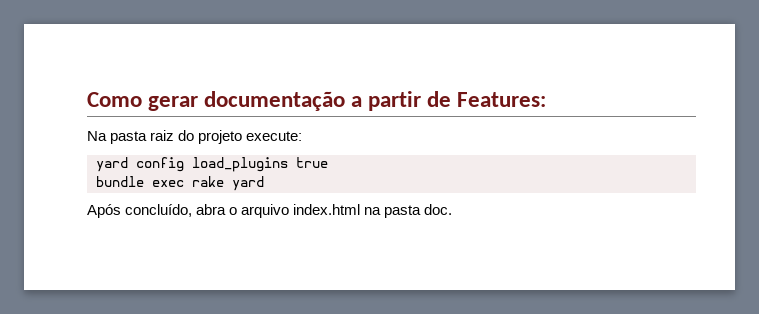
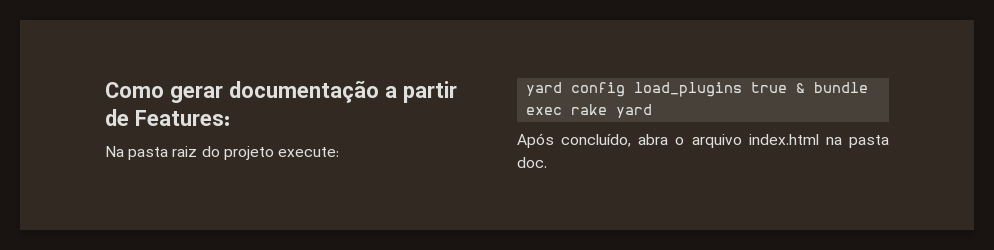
(328, 162) // -> [796,83,806,93] &

